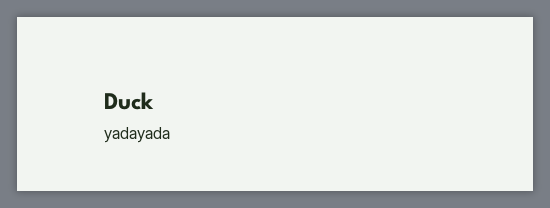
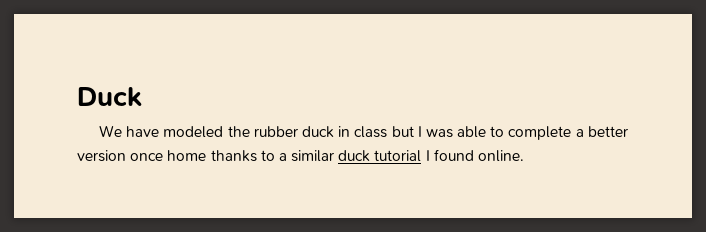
[104,127,170,143] yadayada -> [99,125,628,140] [77,149,525,162] We have modeled the rubber duck in class but I was able to complete a better version once home thanks to a similar duck tutorial I found online.

